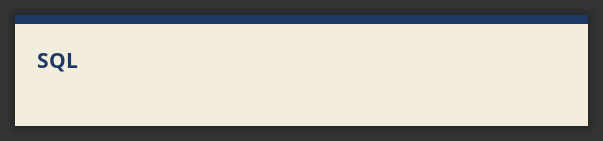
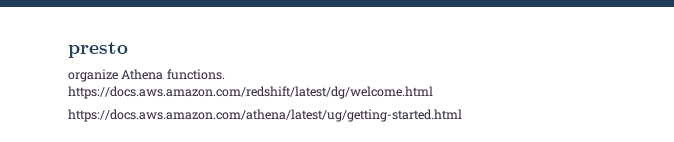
[37,53,78,72] SQL -> [68,42,128,58] [68,69,225,82] [68,86,433,99] [68,109,462,122] presto // organize Athena functions. // https://docs.aws.amazon.com/redshift/latest/dg/welcome.html // https://docs.aws.amazon.com/athena/latest/ug/getting-started.html

